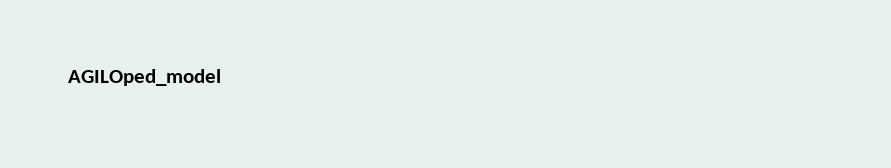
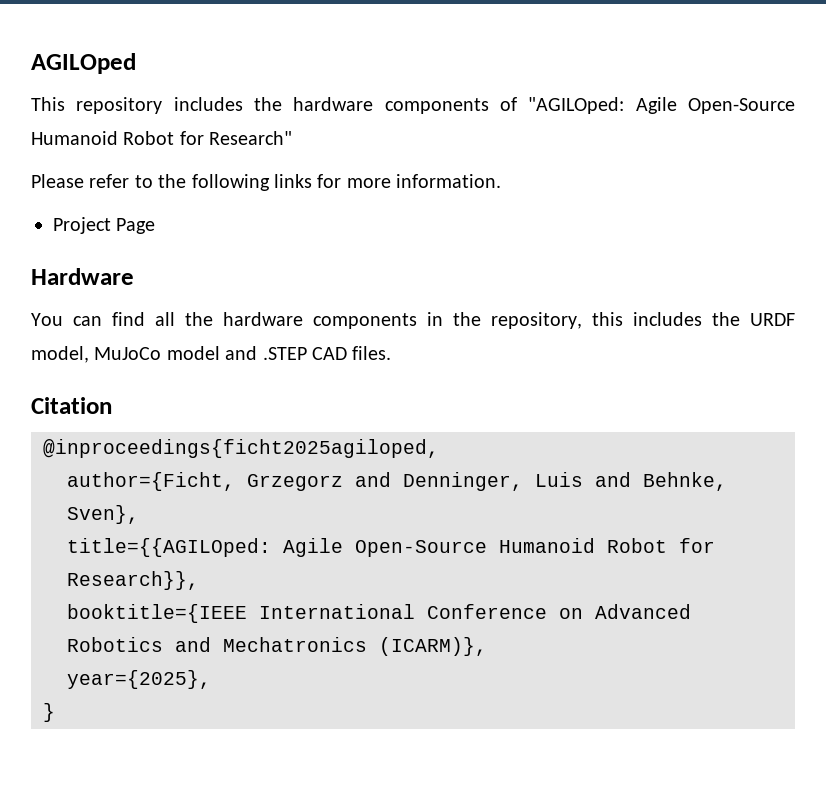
[68,69,221,86] AGILOped_model -> [31,53,136,74] [31,97,795,114] [31,131,293,145] [31,174,502,191] [53,217,156,234] [31,268,134,285] [31,312,795,329] [31,346,392,363] [31,397,112,414] [43,439,439,458] [67,472,727,491] [67,505,139,524] [67,538,715,557] [67,571,199,590] [67,604,691,623] [67,637,487,656] [67,670,211,689] [43,703,55,722] AGILOped // This repository includes the hardware components of "AGILOped: Agile Open-Source Humanoid Robot for Research" // Please refer to the following links for more information. // Project Page // Hardware // You can find all the hardware components in the repository, this includes the URDF model, MuJoCo model and .STEP CAD files. // Citation // @inproceedings{ficht2025agiloped, // author={Ficht, Grzegorz and Denninger, Luis and Behnke, Sven}, // title={{AGILOped: Agile Open-Source Humanoid Robot for Research}}, // booktitle={IEEE International Conference on Advanced Robotics and Mechatronics (ICARM)}, // year={2025}, // }

